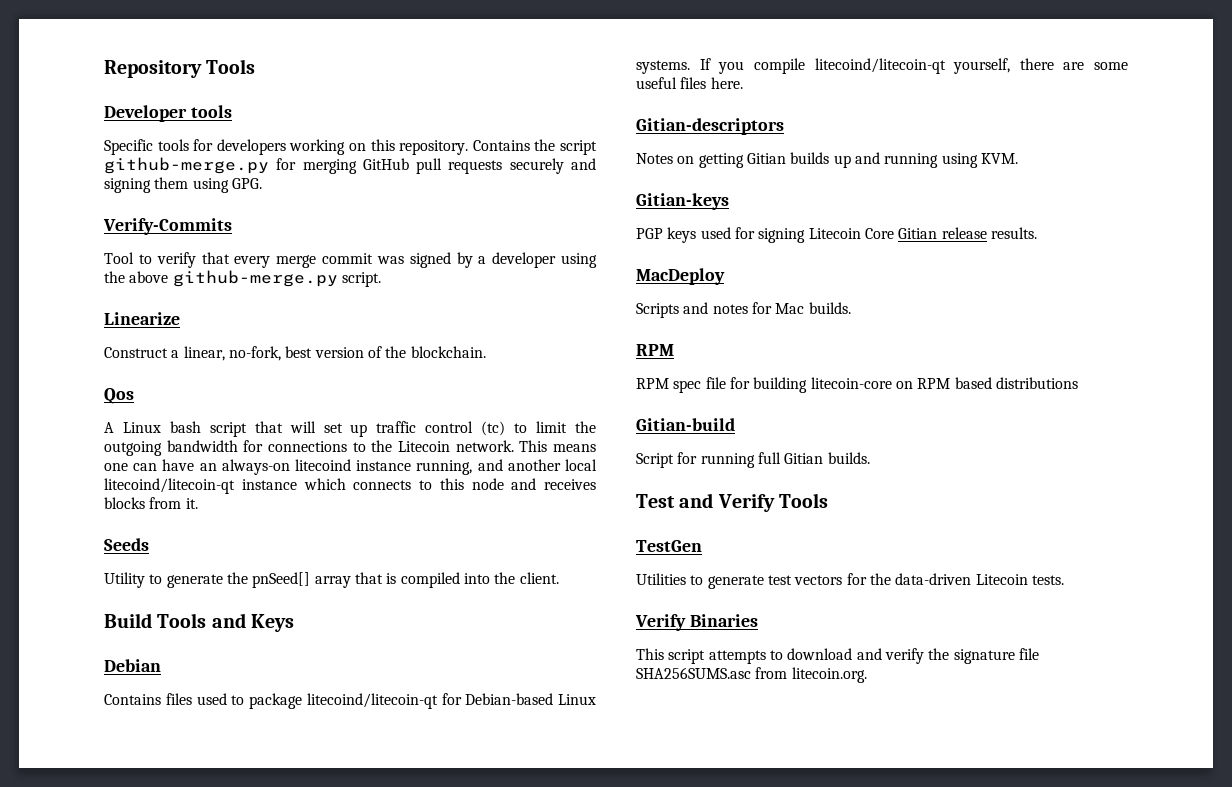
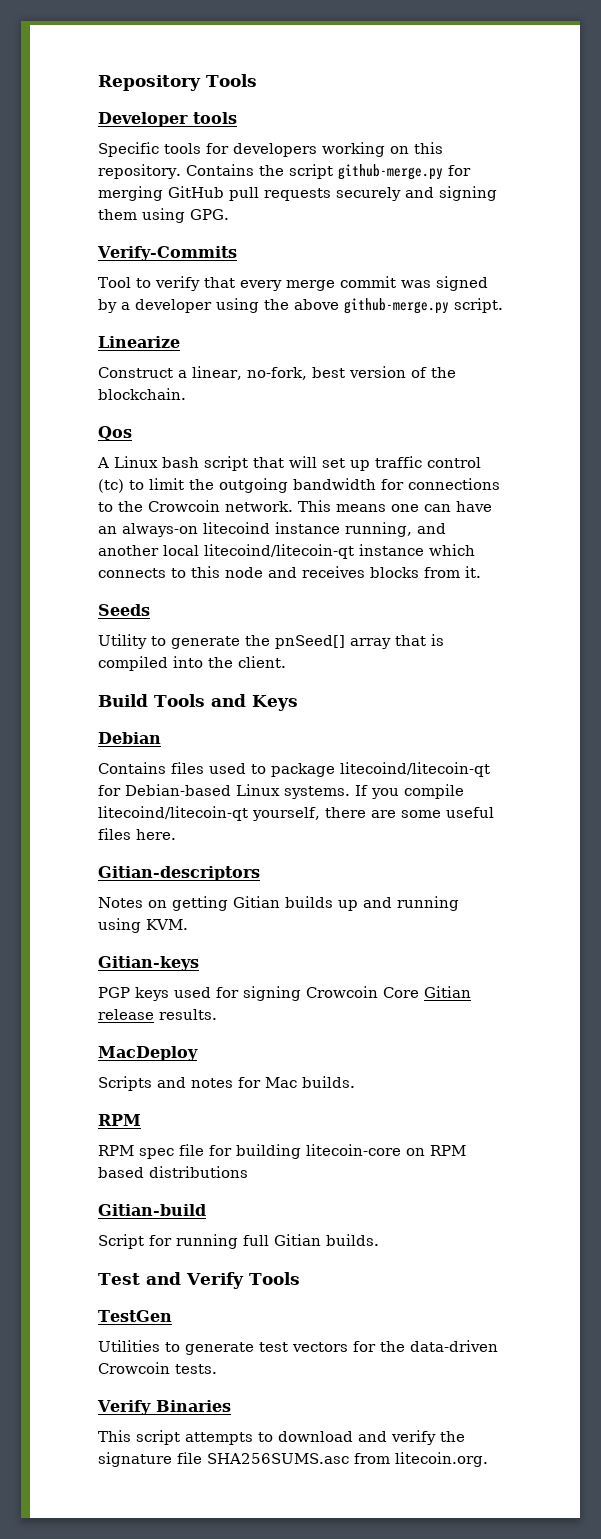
[398,441,450,452] Litecoin -> [148,500,220,512] Crowcoin
[808,228,861,239] Litecoin -> [306,986,378,998] Crowcoin
[975,574,1028,585] Litecoin -> [98,1362,170,1374] Crowcoin

